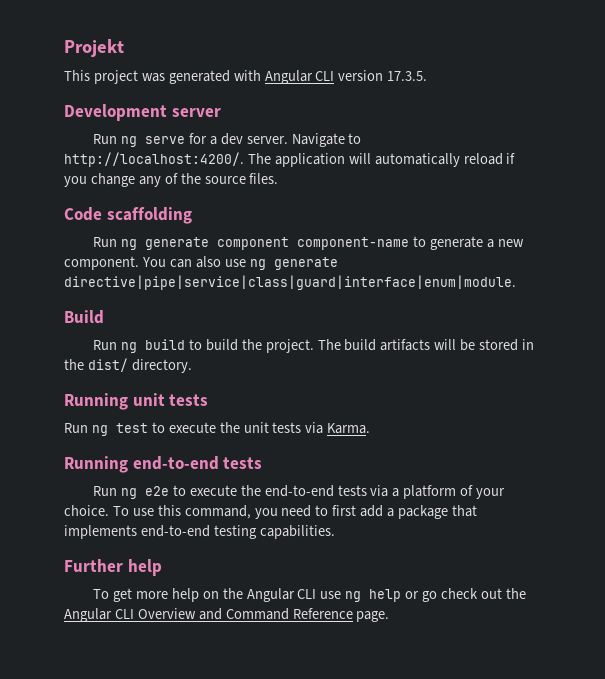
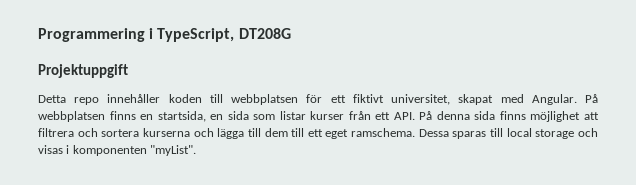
[64,39,124,57] [64,70,428,84] [64,104,221,121] [93,133,362,147] [64,152,516,167] [64,173,279,187] [64,207,192,224] [93,236,524,250] [64,256,338,270] [64,275,516,290] [64,310,104,324] [93,339,535,353] [64,358,192,373] [64,393,209,410] [64,422,371,436] [64,456,263,473] [93,485,506,499] [64,505,477,519] [64,525,335,539] [64,559,162,576] [93,588,526,602] [64,608,390,622] Projekt // This project was generated with Angular CLI version 17.3.5. // Development server // Run ng serve for a dev server. Navigate to http://localhost:4200/. The application will automatically reload if you change any of the source files. // Code scaffolding // Run ng generate component component-name to generate a new component. You can also use ng generate directive|pipe|service|class|guard|interface|enum|module. // Build // Run ng build to build the project. The build artifacts will be stored in the dist/ directory. // Running unit tests // Run ng test to execute the unit tests via Karma. // Running end-to-end tests // Run ng e2e to execute the end-to-end tests via a platform of your choice. To use this command, you need to first add a package that implements end-to-end testing capabilities. // Further help // To get more help on the Angular CLI use ng help or go check out the Angular CLI Overview and Command Reference page. -> [38,28,291,42] [38,64,128,78] [38,94,598,105] [38,111,599,122] [38,128,598,139] [38,145,197,156] Programmering i TypeScript, DT208G // Projektuppgift // Detta repo innehåller koden till webbplatsen för ett fiktivt universitet, skapat med Angular. På webbplatsen finns en startsida, en sida som listar kurser från ett API. På denna sida finns möjlighet att filtrera och sortera kurserna och lägga till dem till ett eget ramschema. Dessa sparas till local storage och visas i komponenten "myList".

